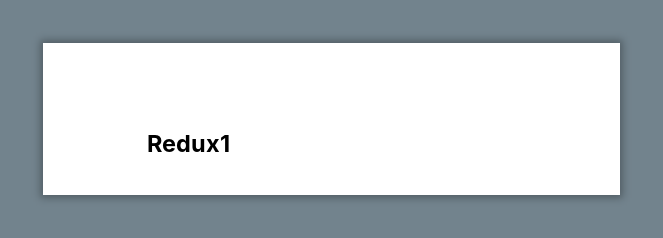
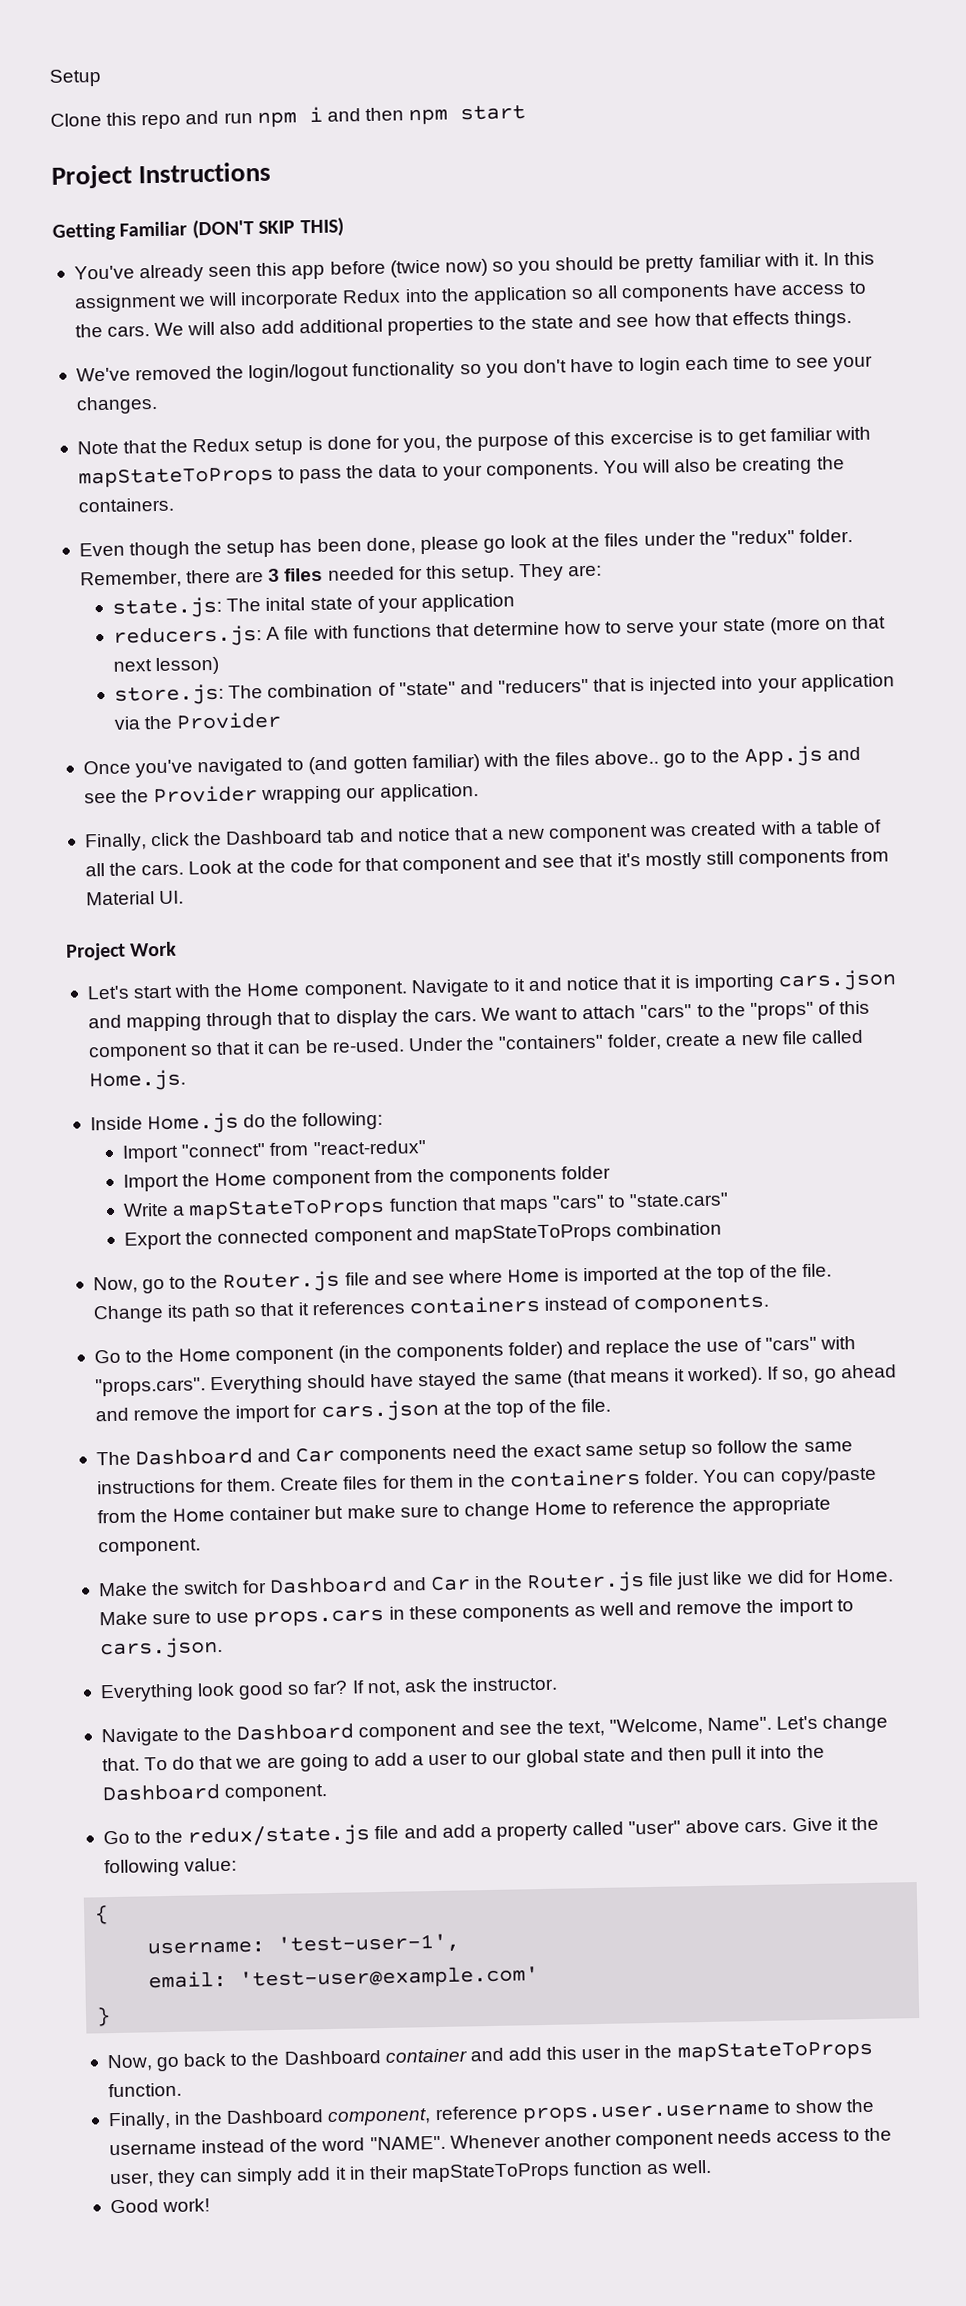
[147,135,230,152] Redux1 -> [49,68,102,87] [50,105,527,130] [51,161,272,189] [52,217,344,241] [73,251,876,283] [73,281,867,313] [74,309,852,338] [75,355,873,383] [75,395,158,415] [76,426,872,456] [77,456,845,489] [77,497,174,513] [78,528,853,560] [79,563,603,589] [112,593,515,619] [113,615,886,648] [113,656,221,676] [114,673,895,706] [114,711,283,730] [82,745,861,778] [83,783,479,805] [83,819,882,852] [84,848,890,877] [85,890,185,906] [66,941,178,961] [86,969,897,1000] [87,1000,871,1032] [87,1029,864,1062] [88,1069,186,1092] [89,1111,384,1135] [122,1140,426,1163] [123,1165,612,1192] [123,1192,730,1221] [124,1221,722,1250] [92,1263,833,1294] [92,1293,771,1324] [93,1336,856,1365] [94,1364,897,1397] [94,1398,612,1423] [95,1439,853,1466] [96,1466,877,1495] [96,1496,831,1524] [97,1538,201,1557] [97,1568,894,1597] [98,1598,854,1628] [99,1636,223,1660] [99,1676,559,1703] [100,1714,889,1747] [101,1744,825,1772] [101,1783,329,1802] [102,1816,879,1848] [103,1857,238,1878] [94,1905,110,1925] [147,1933,461,1955] [148,1965,540,1991] [96,2007,112,2027] [106,2040,873,2072] [107,2082,182,2098] [107,2098,875,2131] [108,2127,893,2156] [108,2159,713,2188] [109,2198,211,2214] Setup // Clone this repo and run npm i and then npm start // Project Instructions // Getting Familiar (DON'T SKIP THIS) // You've already seen this app before (twice now) so you should be pretty familiar with it. In this assignment we will incorporate Redux into the application so all components have access to the cars. We will also add additional properties to the state and see how that effects things. // We've removed the login/logout functionality so you don't have to login each time to see your changes. // Note that the Redux setup is done for you, the purpose of this excercise is to get familiar with mapStateToProps to pass the data to your components. You will also be creating the containers. // Even though the setup has been done, please go look at the files under the "redux" folder. Remember, there are 3 files needed for this setup. They are: // state.js: The inital state of your application // reducers.js: A file with functions that determine how to serve your state (more on that next lesson) // store.js: The combination of "state" and "reducers" that is injected into your application via the Provider // Once you've navigated to (and gotten familiar) with the files above.. go to the App.js and see the Provider wrapping our application. // Finally, click the Dashboard tab and notice that a new component was created with a table of all the cars. Look at the code for that component and see that it's mostly still components from Material UI. // Project Work // Let's start with the Home component. Navigate to it and notice that it is importing cars.json and mapping through that to display the cars. We want to attach "cars" to the "props" of this component so that it can be re-used. Under the "containers" folder, create a new file called Home.js. // Inside Home.js do the following: // Import "connect" from "react-redux" // Import the Home component from the components folder // Write a mapStateToProps function that maps "cars" to "state.cars" // Export the connected component and mapStateToProps combination // Now, go to the Router.js file and see where Home is imported at the top of the file. Change its path so that it references containers instead of components. // Go to the Home component (in the components folder) and replace the use of "cars" with "props.cars". Everything should have stayed the same (that means it worked). If so, go ahead and remove the import for cars.json at the top of the file. // The Dashboard and Car components need the exact same setup so follow the same instructions for them. Create files for them in the containers folder. You can copy/paste from the Home container but make sure to change Home to reference the appropriate component. // Make the switch for Dashboard and Car in the Router.js file just like we did for Home. Make sure to use props.cars in these components as well and remove the import to cars.json. // Everything look good so far? If not, ask the instructor. // Navigate to the Dashboard component and see the text, "Welcome, Name". Let's change that. To do that we are going to add a user to our global state and then pull it into the Dashboard component. // Go to the redux/state.js file and add a property called "user" above cars. Give it the following value: // { // username: 'test-user-1', // email: 'test-user@example.com' // } // Now, go back to the Dashboard container and add this user in the mapStateToProps function. // Finally, in the Dashboard component, reference props.user.username to show the username instead of the word "NAME". Whenever another component needs access to the user, they can simply add it in their mapStateToProps function as well. // Good work!

